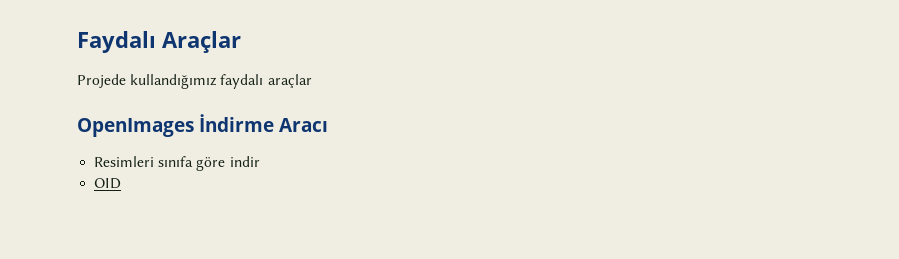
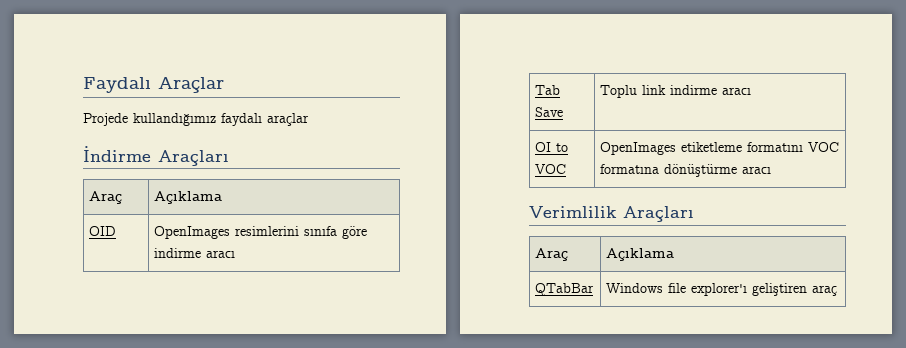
[77,114,329,137] [94,156,260,171] [94,178,122,189] OpenImages İndirme Aracı // Resimleri sınıfa göre indir // OID -> [83,146,229,166] [89,191,123,204] [154,191,223,204] [89,226,117,236] [154,226,368,239] [154,248,236,258] [535,85,561,95] [535,107,564,117] [600,85,752,98] [535,142,569,152] [535,164,567,174] [600,142,840,155] [600,164,772,177] [529,206,694,222] [535,248,569,261] [606,248,675,261] [535,283,595,296] [606,283,838,296] İndirme Araçları // Araç | Açıklama // OID | OpenImages resimlerini sınıfa göre indirme aracı // Tab Save | Toplu link indirme aracı // OI to VOC | OpenImages etiketleme formatını VOC formatına dönüştürme aracı // Verimlilik Araçları // Araç | Açıklama // QTabBar | Windows file explorer'ı geliştiren araç

